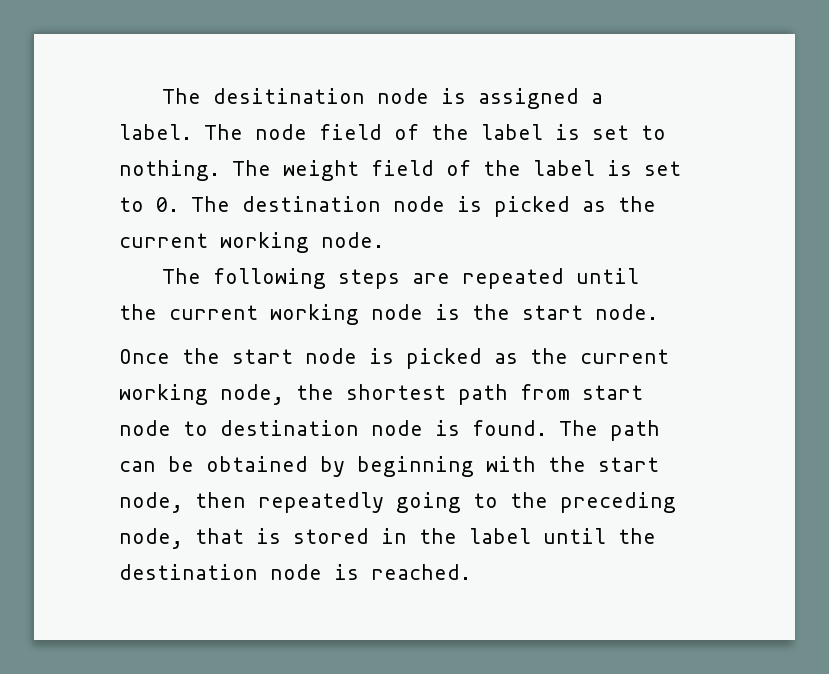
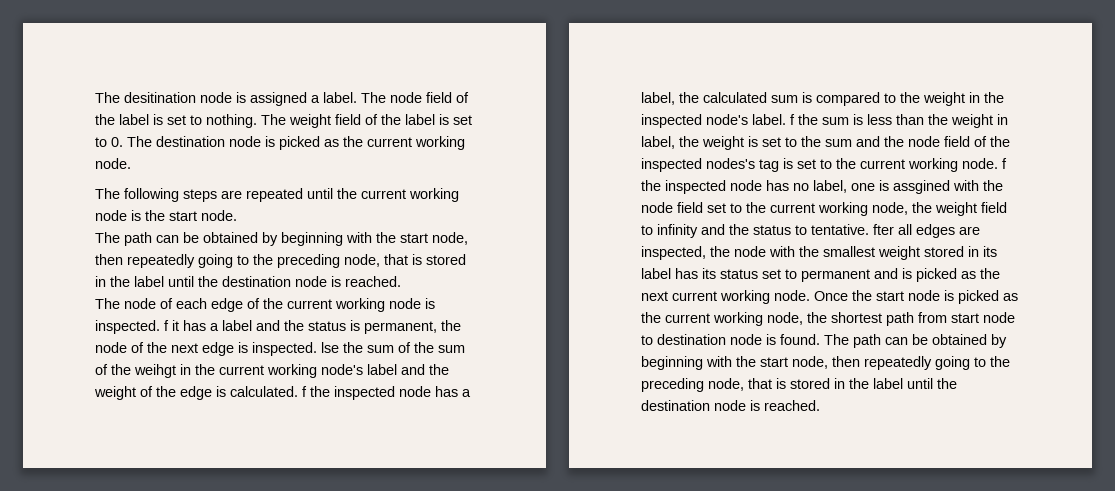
(658, 312) none -> [95,232,468,246] [95,254,466,268] [95,276,401,287] [95,298,435,312] [95,320,461,334] [95,342,465,356] [95,364,449,378] [94,386,471,400] [641,92,1004,106] [641,114,1008,128] [641,136,1010,150] [641,158,1007,172] [641,180,1003,194] [641,202,1007,216] [641,224,980,238] [641,246,997,260] [641,268,1000,282] [641,290,810,304] The path can be obtained by beginning with the start node, then repeatedly going to the preceding node, that is stored in the label until the destination node is reached. // The node of each edge of the current working node is inspected. f it has a label and the status is permanent, the node of the next edge is inspected. lse the sum of the sum of the weihgt in the current working node's label and the weight of the edge is calculated. f the inspected node has a label, the calculated sum is compared to the weight in the inspected node's label. f the sum is less than the weight in label, the weight is set to the sum and the node field of the inspected nodes's tag is set to the current working node. f the inspected node has no label, one is assgined with the node field set to the current working node, the weight field to infinity and the status to tentative. fter all edges are inspected, the node with the smallest weight stored in its label has its status set to permanent and is picked as the next current working node.

